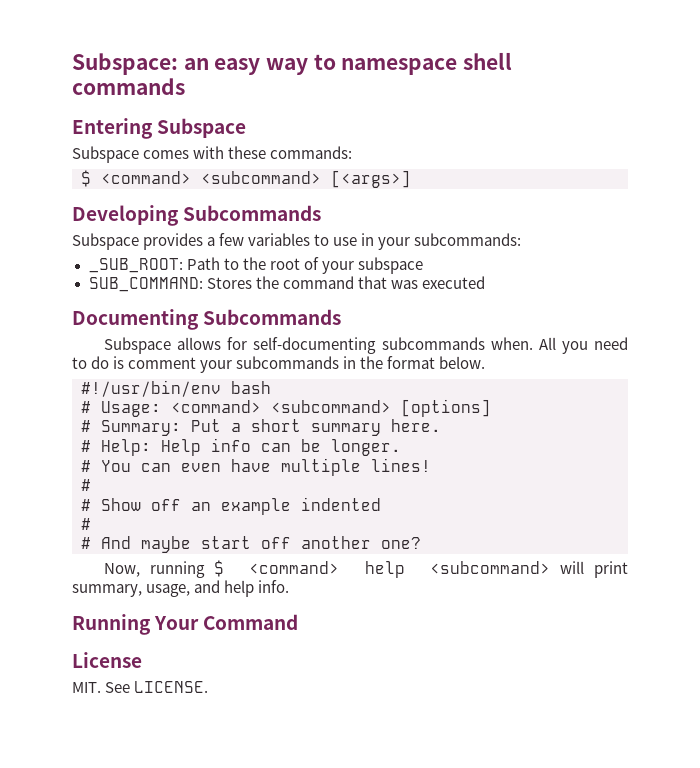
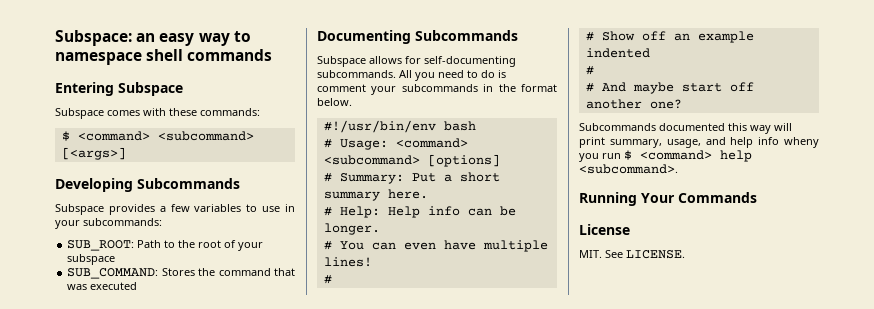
[88,258,183,273] _SUB_ROOT: -> [67,240,135,251] SUB_ROOT:
[381,337,533,350] subcommands when. -> [317,70,396,78] subcommands.
[104,560,550,578] Now, running $ <command> help <subcommand> -> [579,123,771,134] Subcommands documented this way
[258,580,290,593] info. -> [758,137,819,148] [579,150,752,162] [579,164,678,174] info wheny you run $ <command> help <subcommand>.
[203,614,299,630] Command -> [678,192,757,203] Commands

